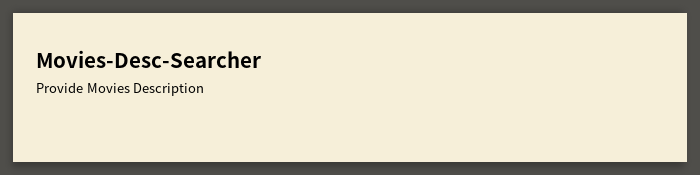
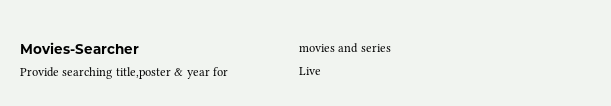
[36,50,261,68] Movies-Desc-Searcher -> [20,42,139,54] Movies-Searcher
[86,83,205,96] Movies Description -> [62,67,228,79] [299,43,391,53] [299,67,321,75] searching title,poster & year for movies and series // Live

